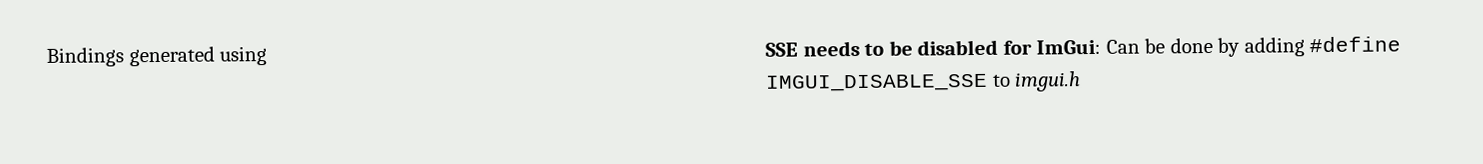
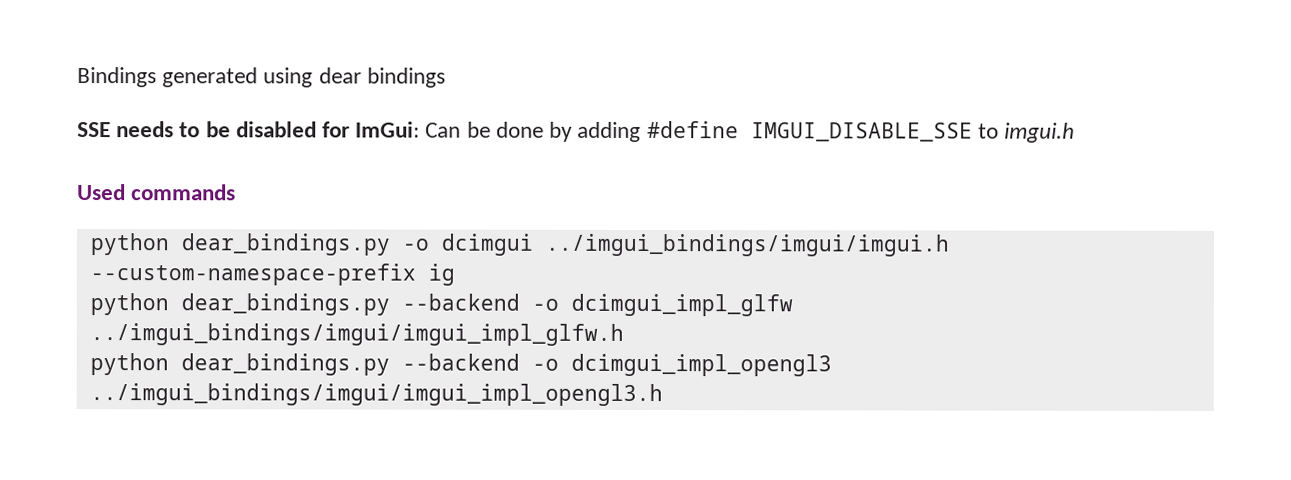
(268, 56) none -> [318,67,446,88] dear bindings
(1082, 81) none -> [77,184,237,201] [89,233,950,257] [89,263,455,286] [89,293,793,317] [89,323,624,346] [89,353,832,377] [89,383,663,407] // Used commands // python dear_bindings.py -o dcimgui ../imgui_bindings/imgui/imgui.h --custom-namespace-prefix ig // python dear_bindings.py --backend -o dcimgui_impl_glfw ../imgui_bindings/imgui/imgui_impl_glfw.h // python dear_bindings.py --backend -o dcimgui_impl_opengl3 ../imgui_bindings/imgui/imgui_impl_opengl3.h

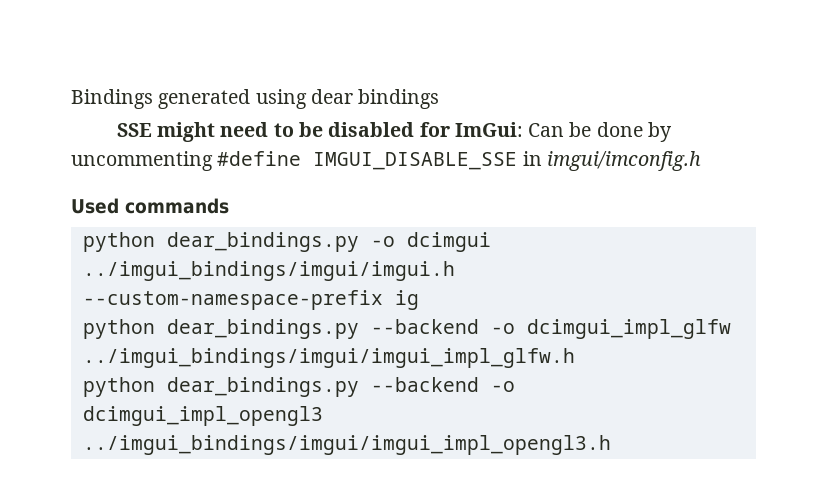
[116,121,175,138] needs -> [157,122,269,142] might need
[577,121,642,142] adding -> [71,151,213,171] uncommenting
[977,122,1075,143] to imgui.h -> [522,151,701,171] in imgui/imconfig.h

